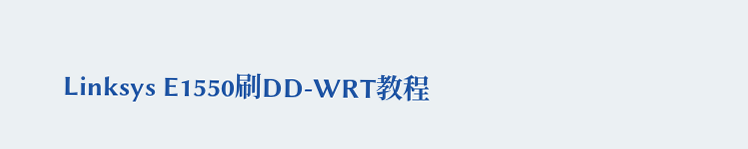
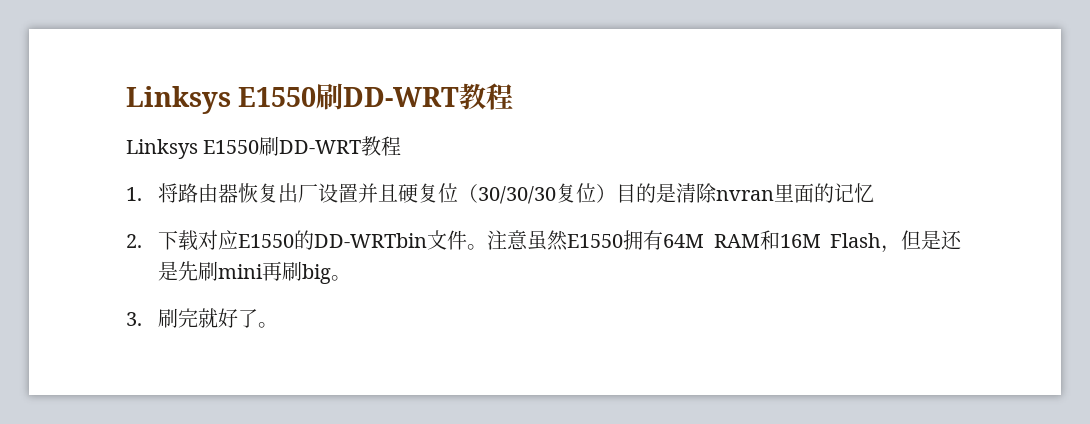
[62,72,432,102] Linksys E1550刷DD-WRT教程 -> [126,83,514,114] [126,136,402,159] [126,183,875,204] [126,230,962,253] [158,261,352,284] [126,308,279,328] Linksys E1550刷DD-WRT教程 // Linksys E1550刷DD-WRT教程 // 1.将路由器恢复出厂设置并且硬复位（30/30/30复位）目的是清除nvran里面的记忆 // 2.下载对应E1550的DD-WRTbin文件。注意虽然E1550拥有64M RAM和16M Flash，但是还是先刷mini再刷big。 // 3.刷完就好了。

